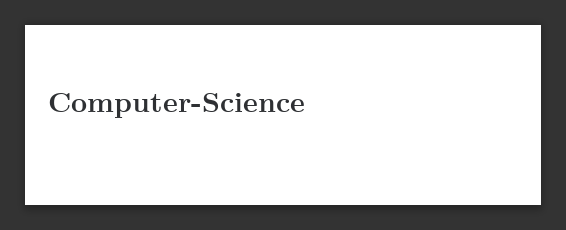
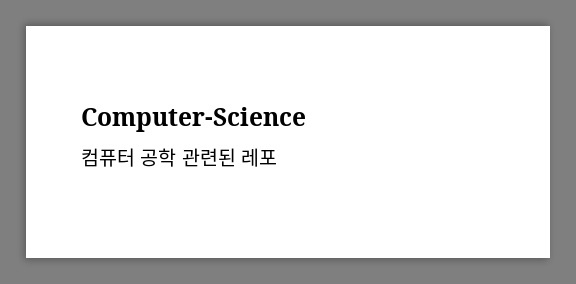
(305, 105) none -> [81,148,277,167] // 컴퓨터 공학 관련된 레포

